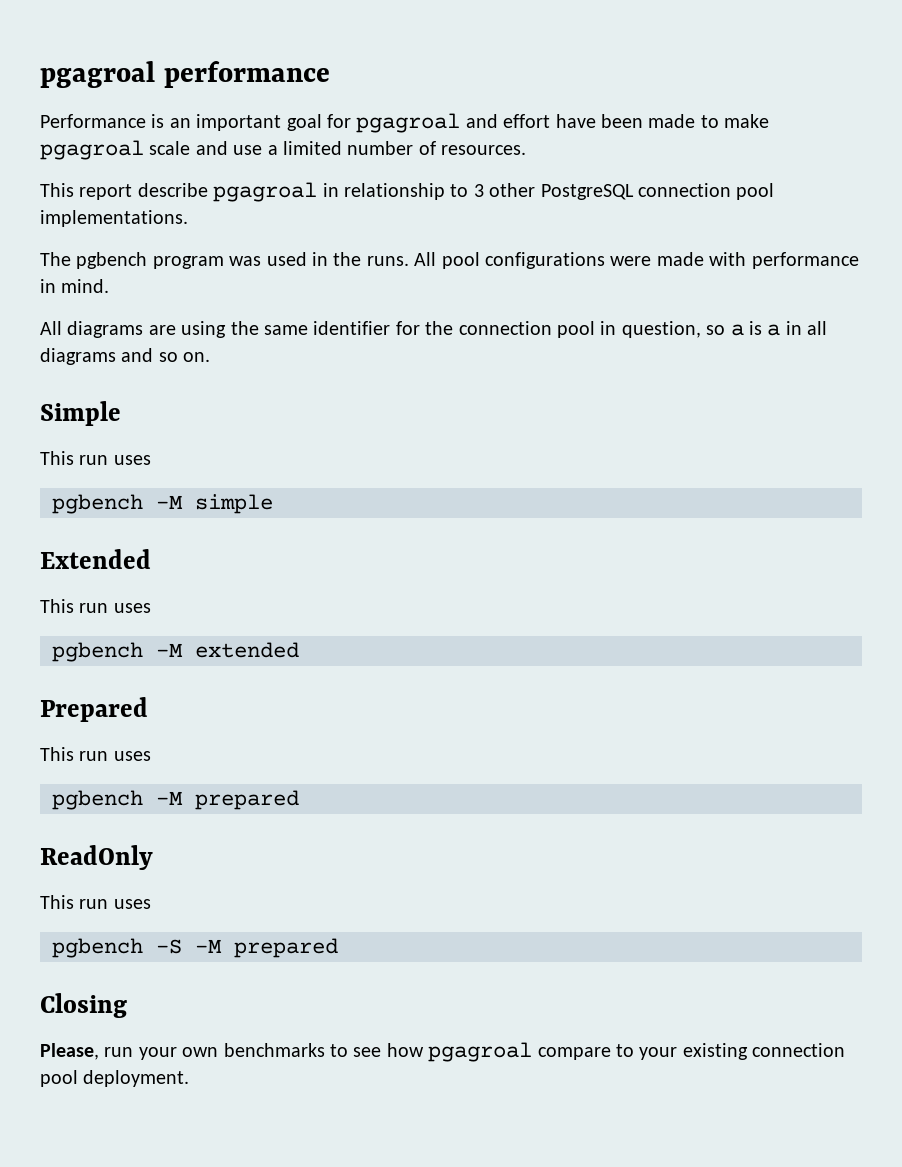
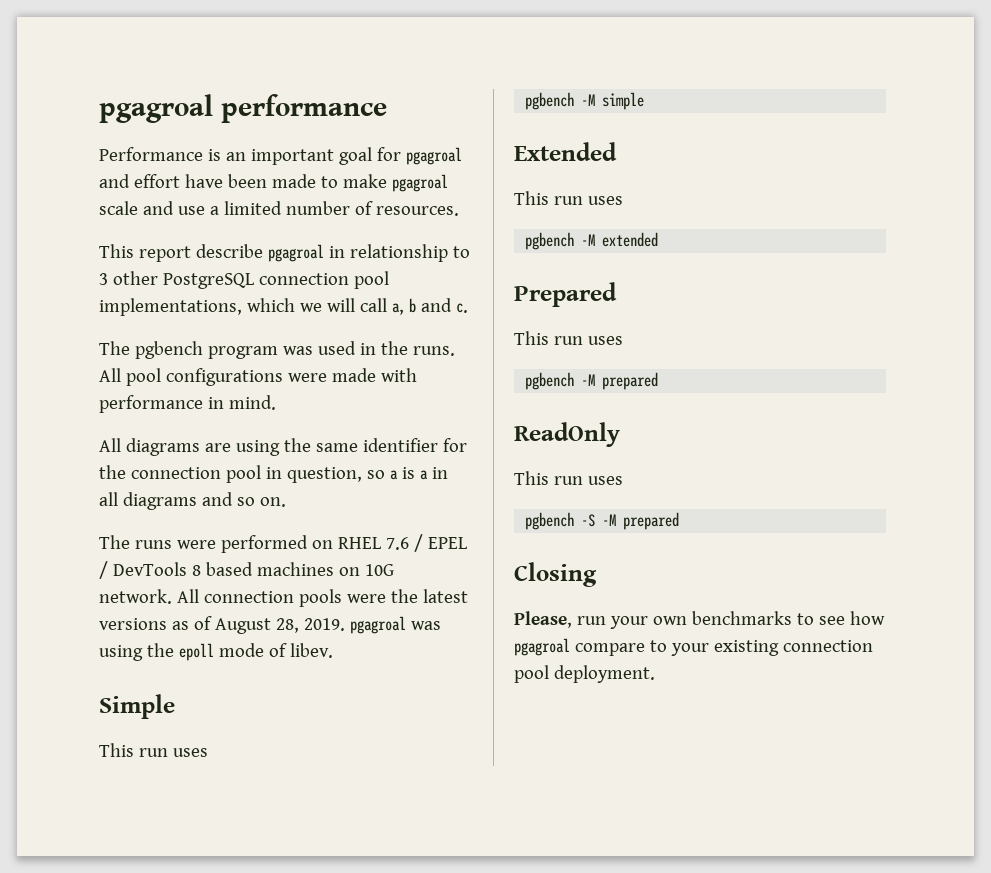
[40,210,188,227] implementations. -> [99,298,468,316] implementations, which we will call a, b and c.
(211, 357) none -> [99,534,467,553] [99,561,394,579] [99,589,468,607] [99,616,441,634] [99,643,333,661] // The runs were performed on RHEL 7.6 / EPEL / DevTools 8 based machines on 10G network. All connection pools were the latest versions as of August 28, 2019. pgagroal was using the epoll mode of libev.

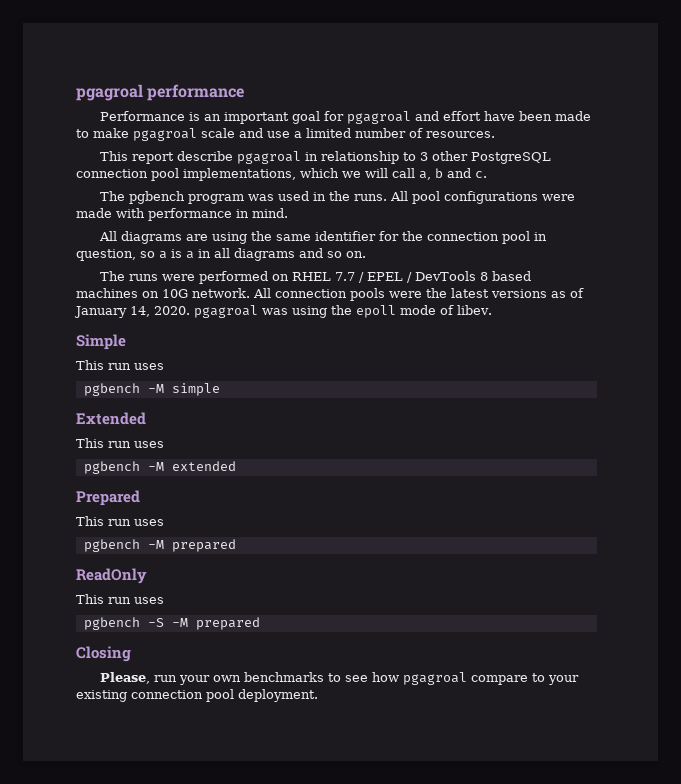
[385,537,409,550] 7.6 -> [335,272,356,281] 7.7
[214,618,345,634] August 28, 2019. -> [74,306,190,318] January 14, 2020.

